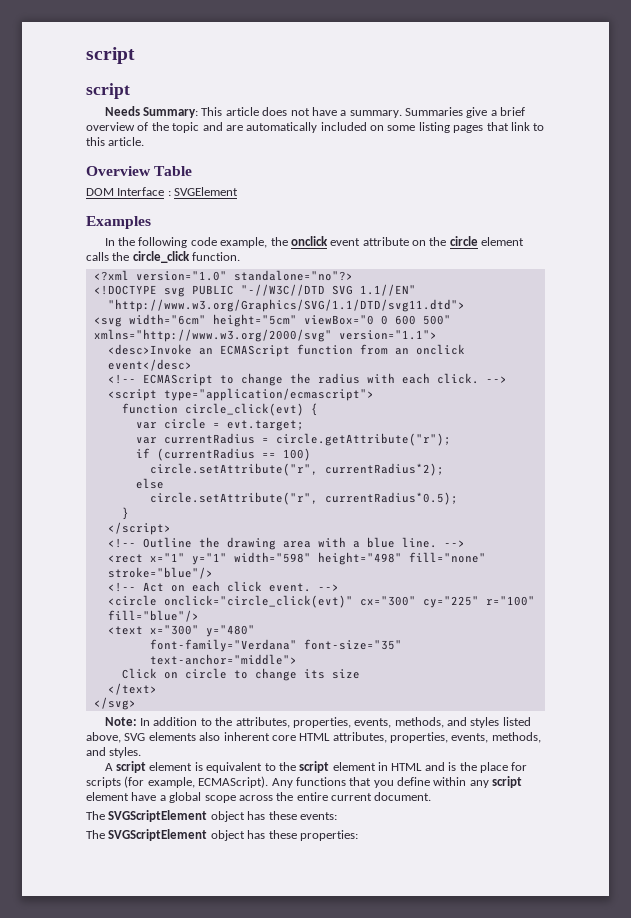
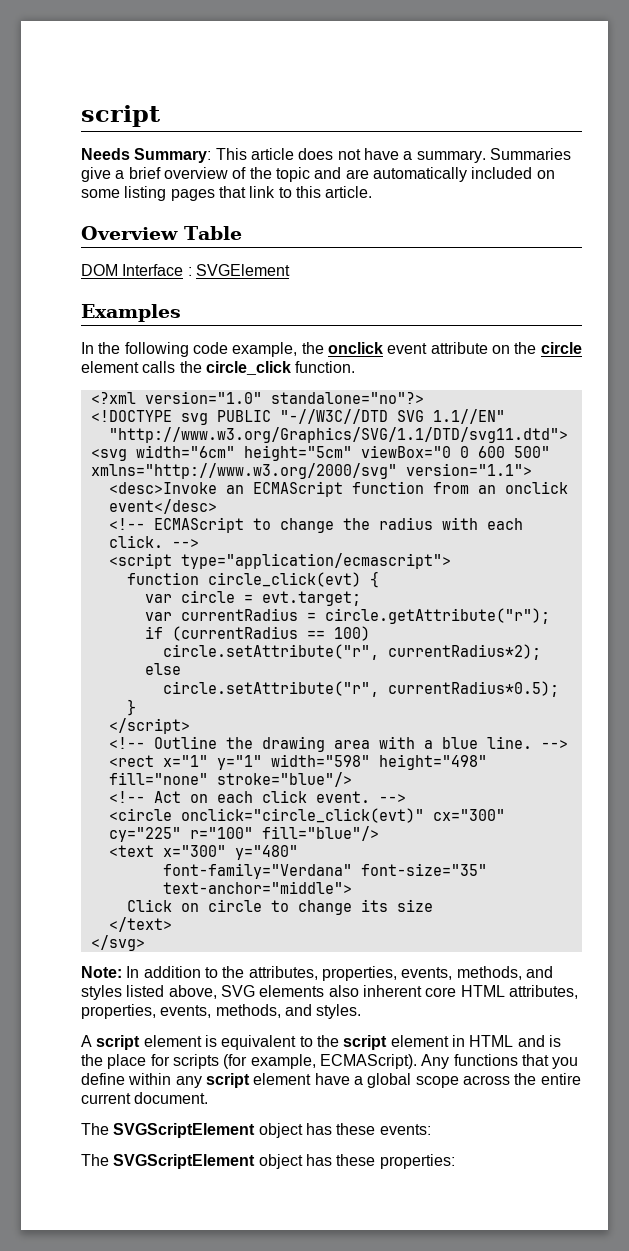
[86,47,135,64] [86,83,130,99] script // script -> [81,105,160,127] script

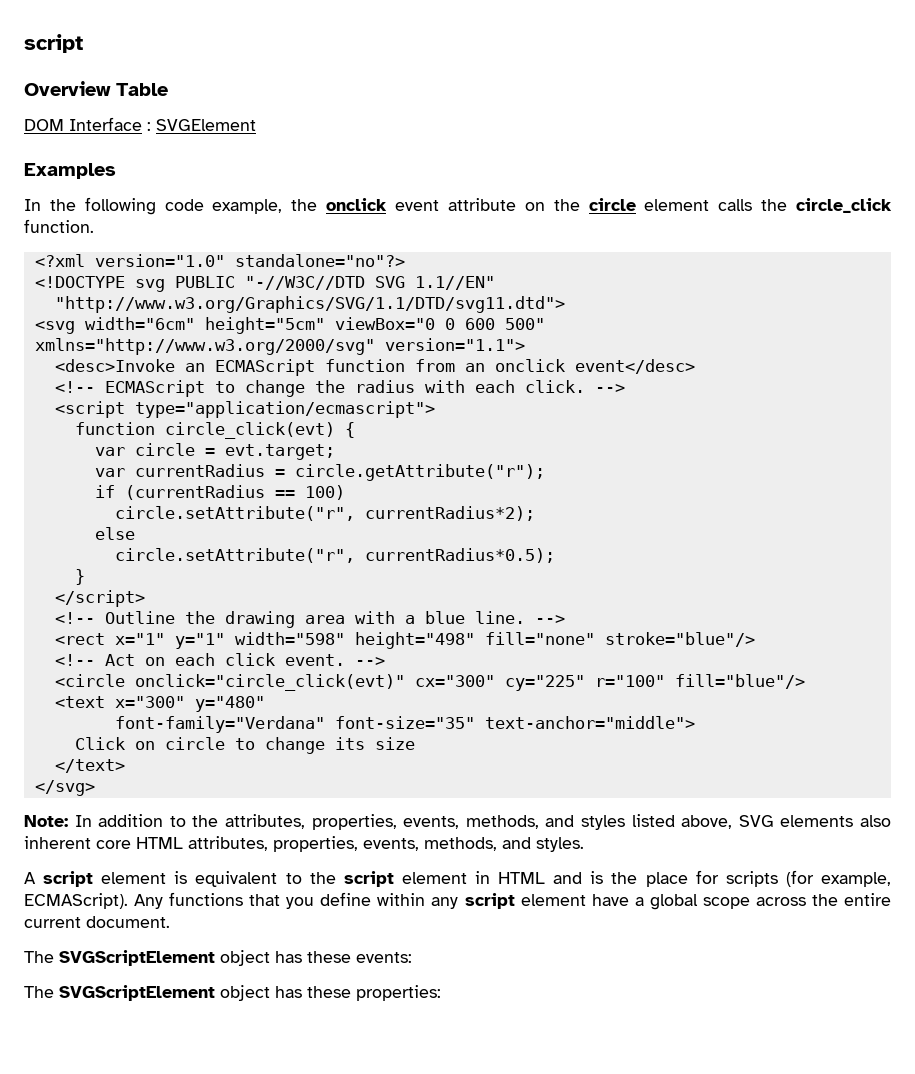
[81,105,160,127] [81,148,571,163] [81,167,555,182] [81,186,373,201] script // Needs Summary: This article does not have a summary. Summaries give a brief overview of the topic and are automatically included on some listing pages that link to this article. -> [24,34,83,53] script

